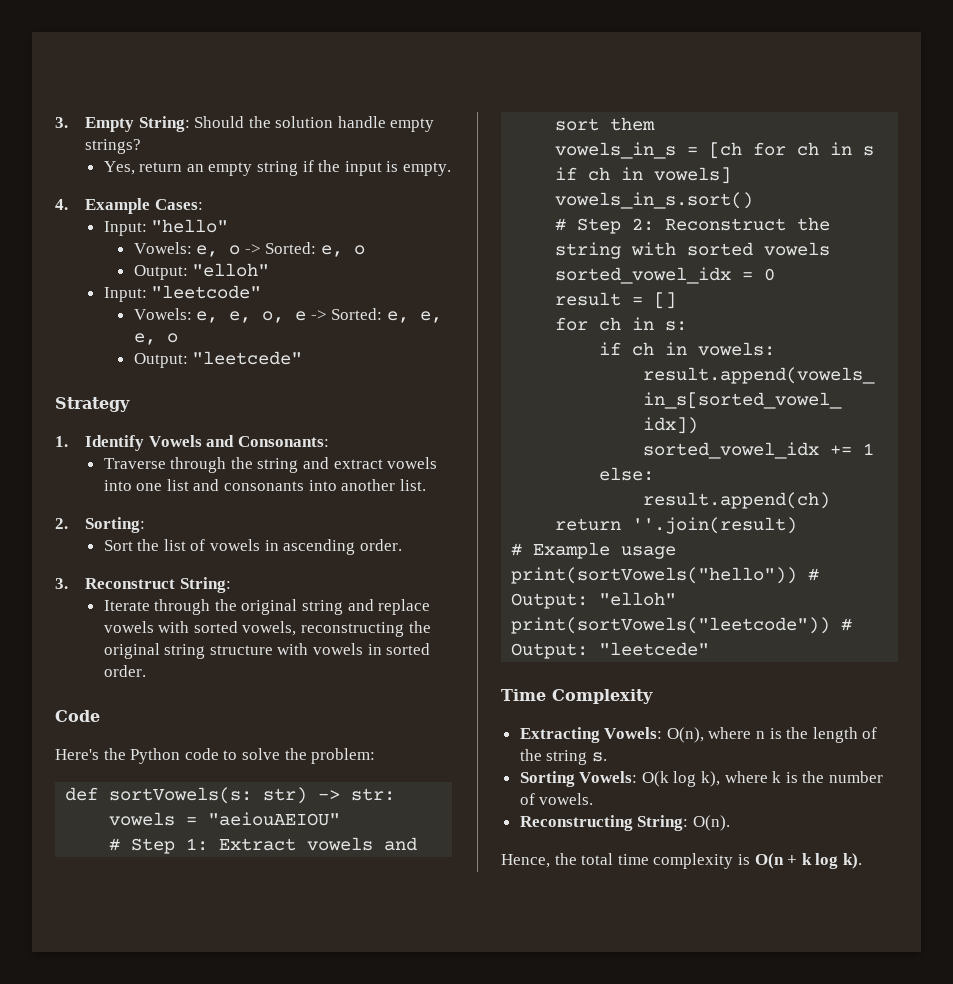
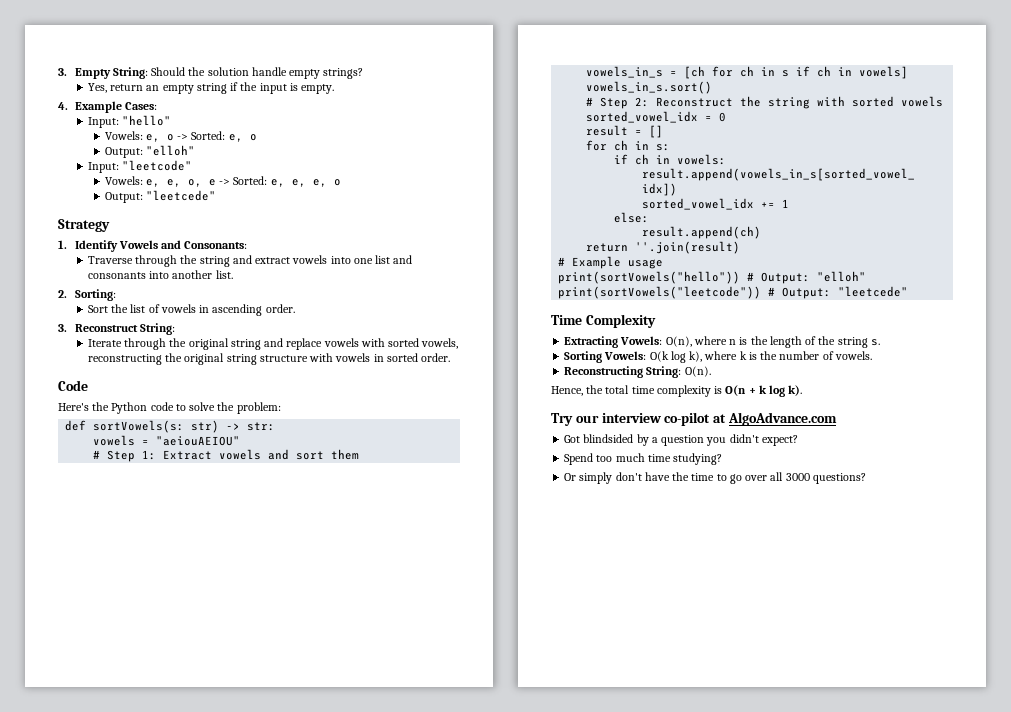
(862, 861) none -> [551,412,837,426] [564,434,798,446] [564,453,723,465] [564,472,866,484] // Try our interview co-pilot at AlgoAdvance.com // Got blindsided by a question you didn't expect? // Spend too much time studying? // Or simply don't have the time to go over all 3000 questions?

